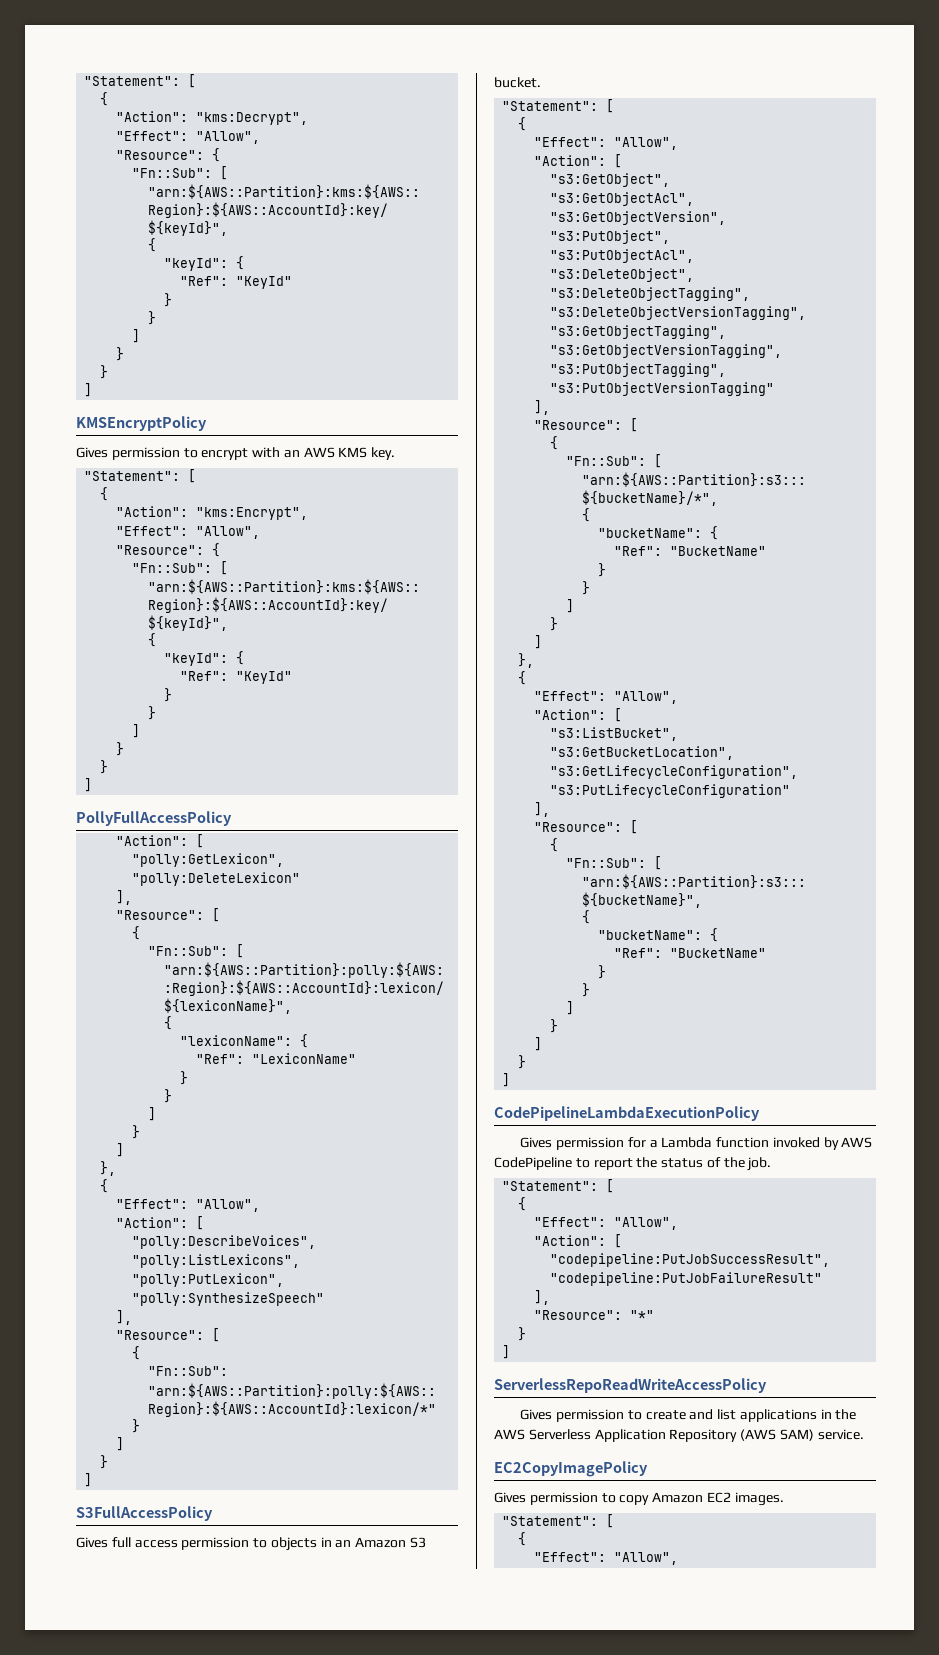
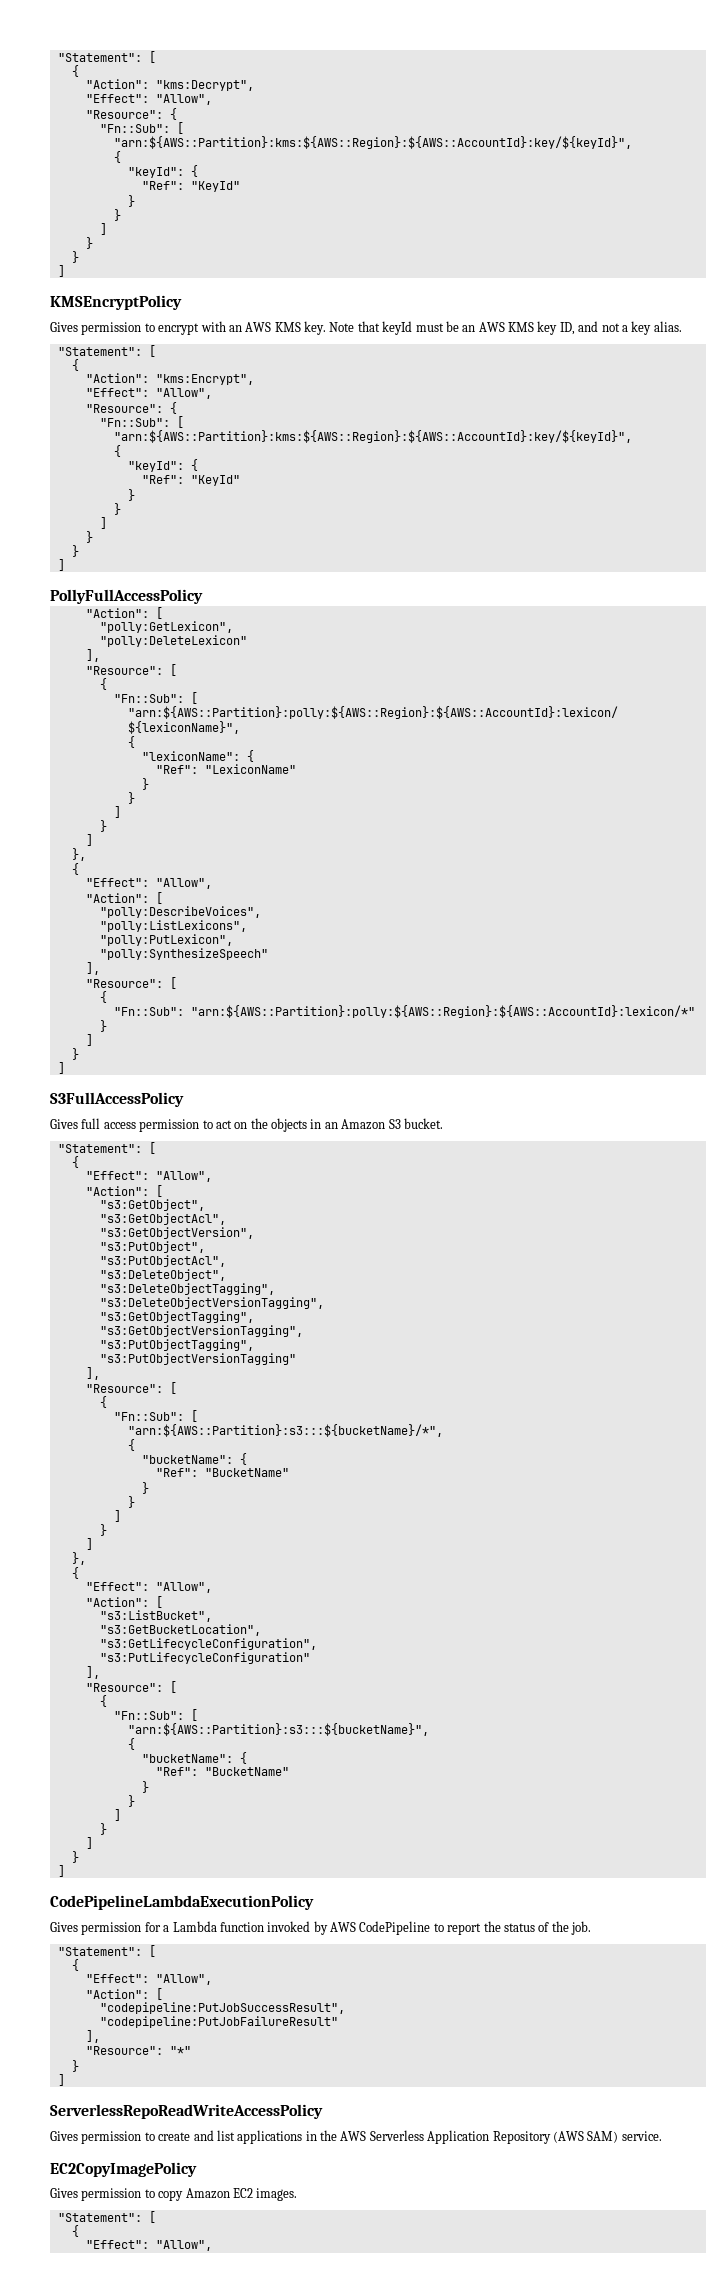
(396, 453) none -> [329,321,682,335] Note that keyId must be an AWS KMS key ID, and not a key alias.
(268, 1543) none -> [215,1118,268,1129] act on the

